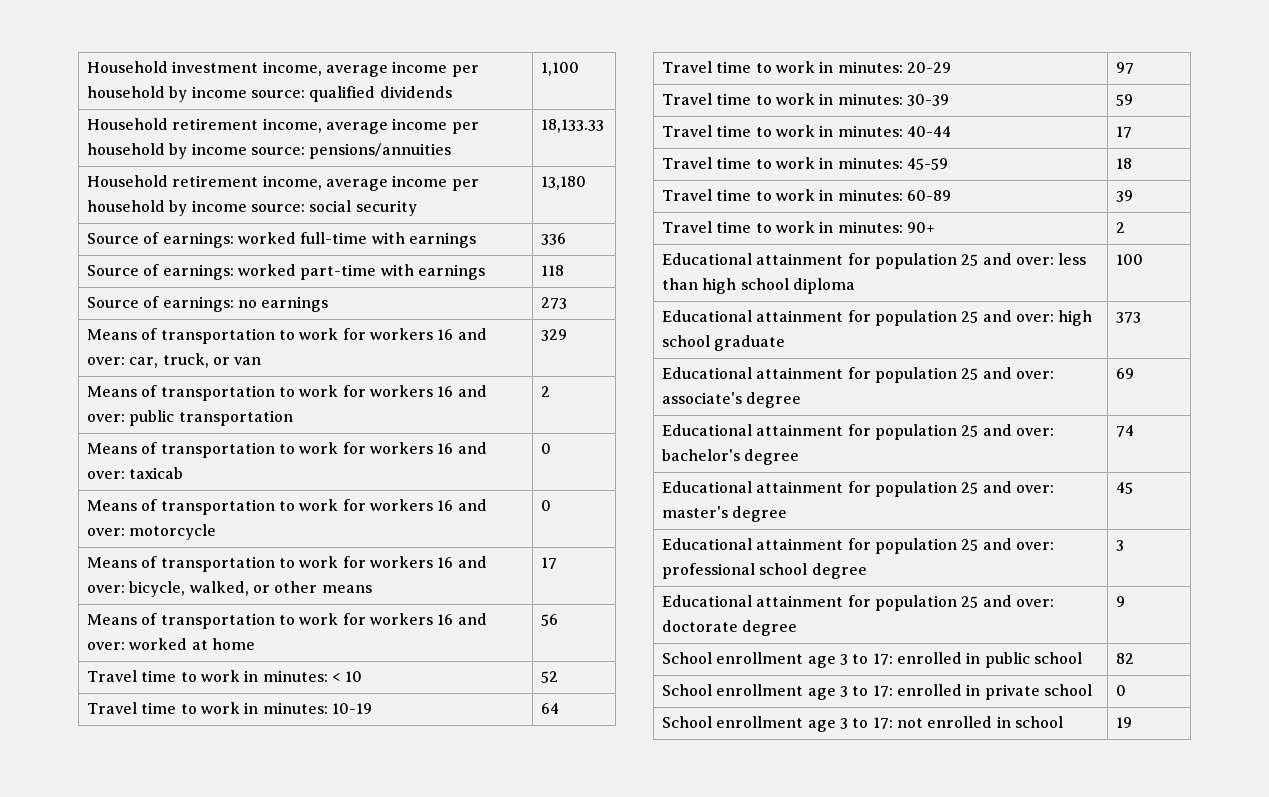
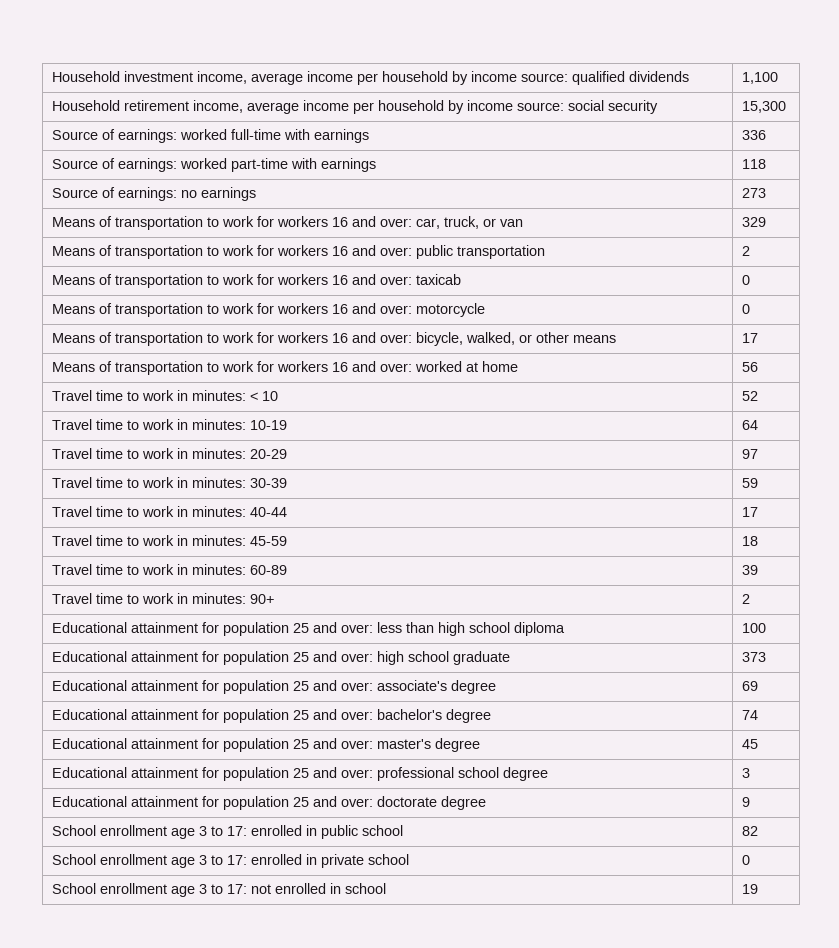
[87,118,479,134] [87,143,452,159] [541,119,605,133] // Household retirement income, average income per household by income source: pensions/annuities | 18,133.33 -> (778, 78) none
[541,176,587,190] 13,180 -> [741,101,786,113] 15,300

